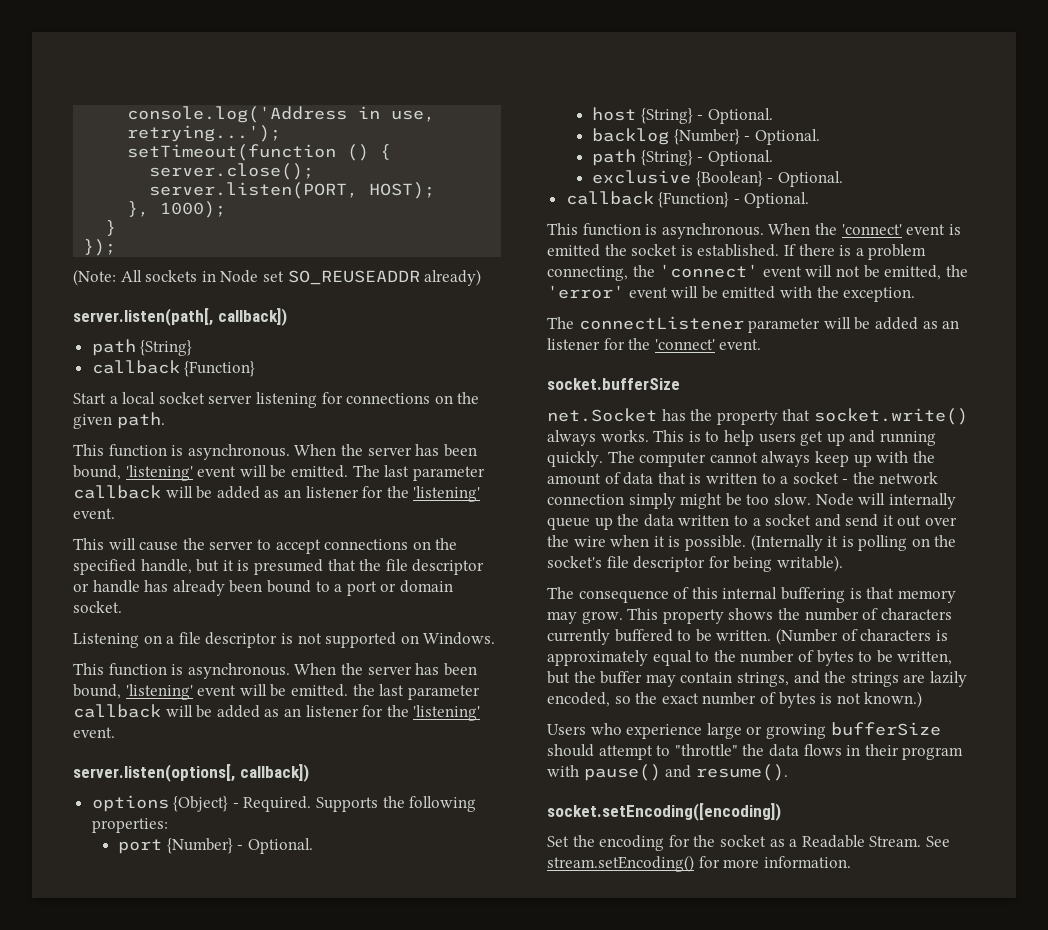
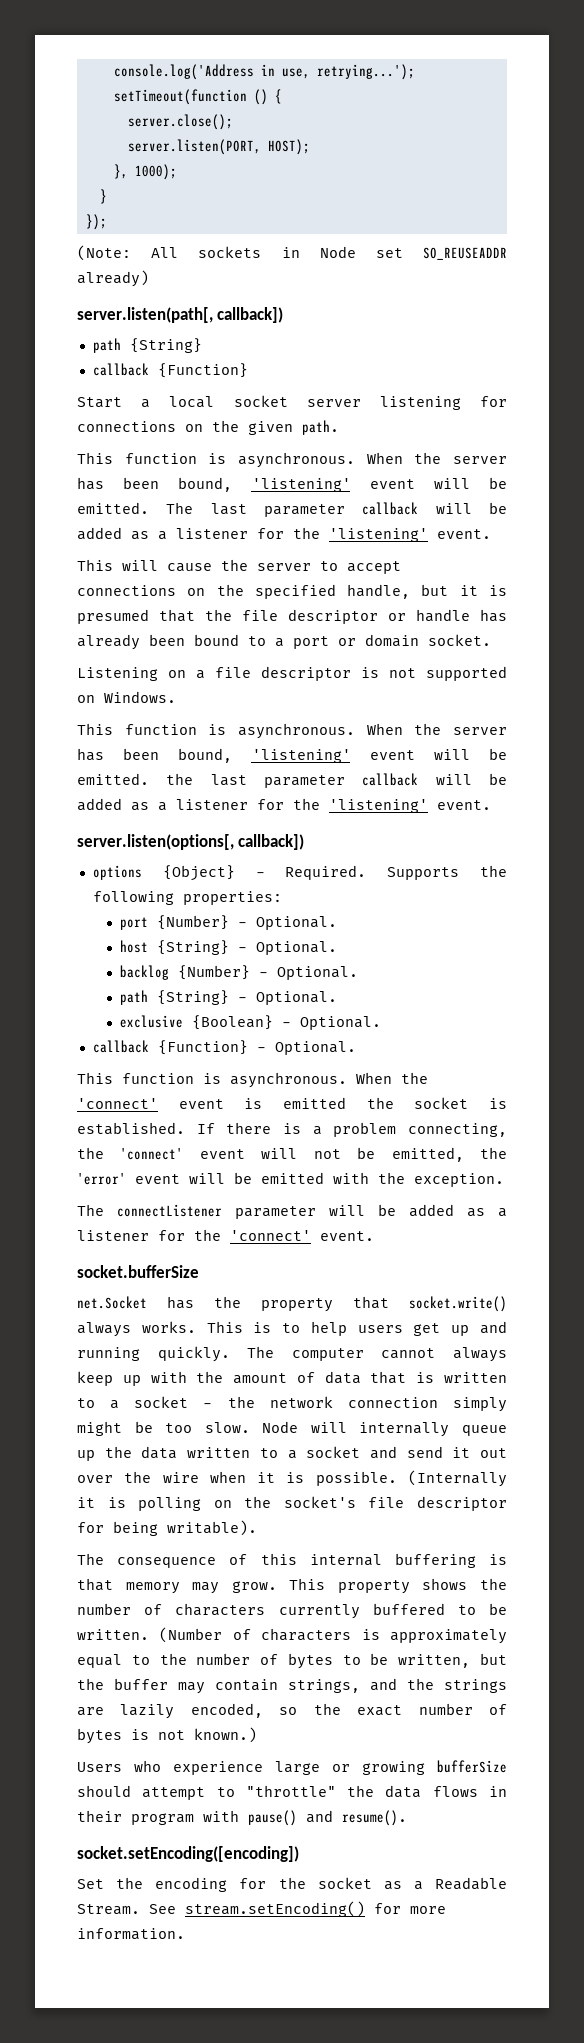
[283,489,301,498] an -> [158,531,167,540] a
[283,708,301,717] an -> [158,802,167,811] a
[942,320,960,329] an -> [498,1208,507,1217] a

